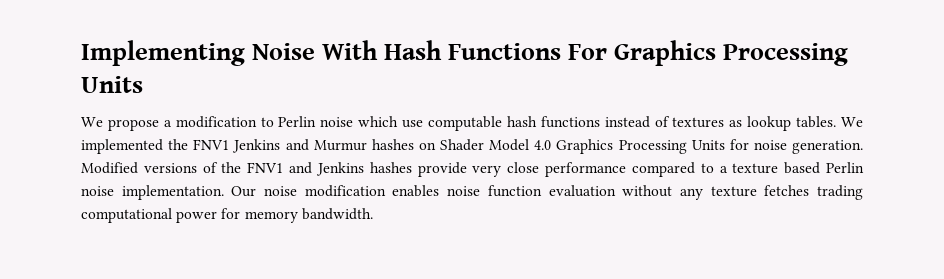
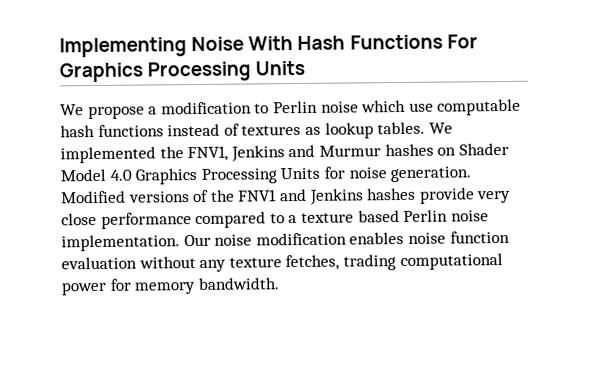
[193,139,230,150] FNV1 -> [187,145,229,162] FNV1,
[764,185,810,196] fetches -> [285,254,340,271] fetches,

